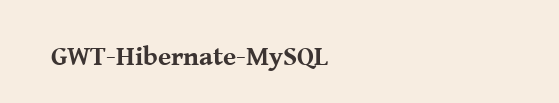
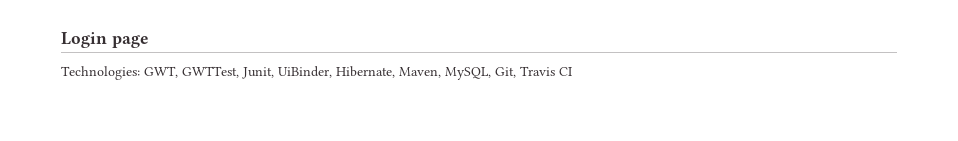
[51,45,328,71] GWT-Hibernate-MySQL -> [61,32,149,48] [61,66,572,80] Login page // Technologies: GWT, GWTTest, Junit, UiBinder, Hibernate, Maven, MySQL, Git, Travis CI

